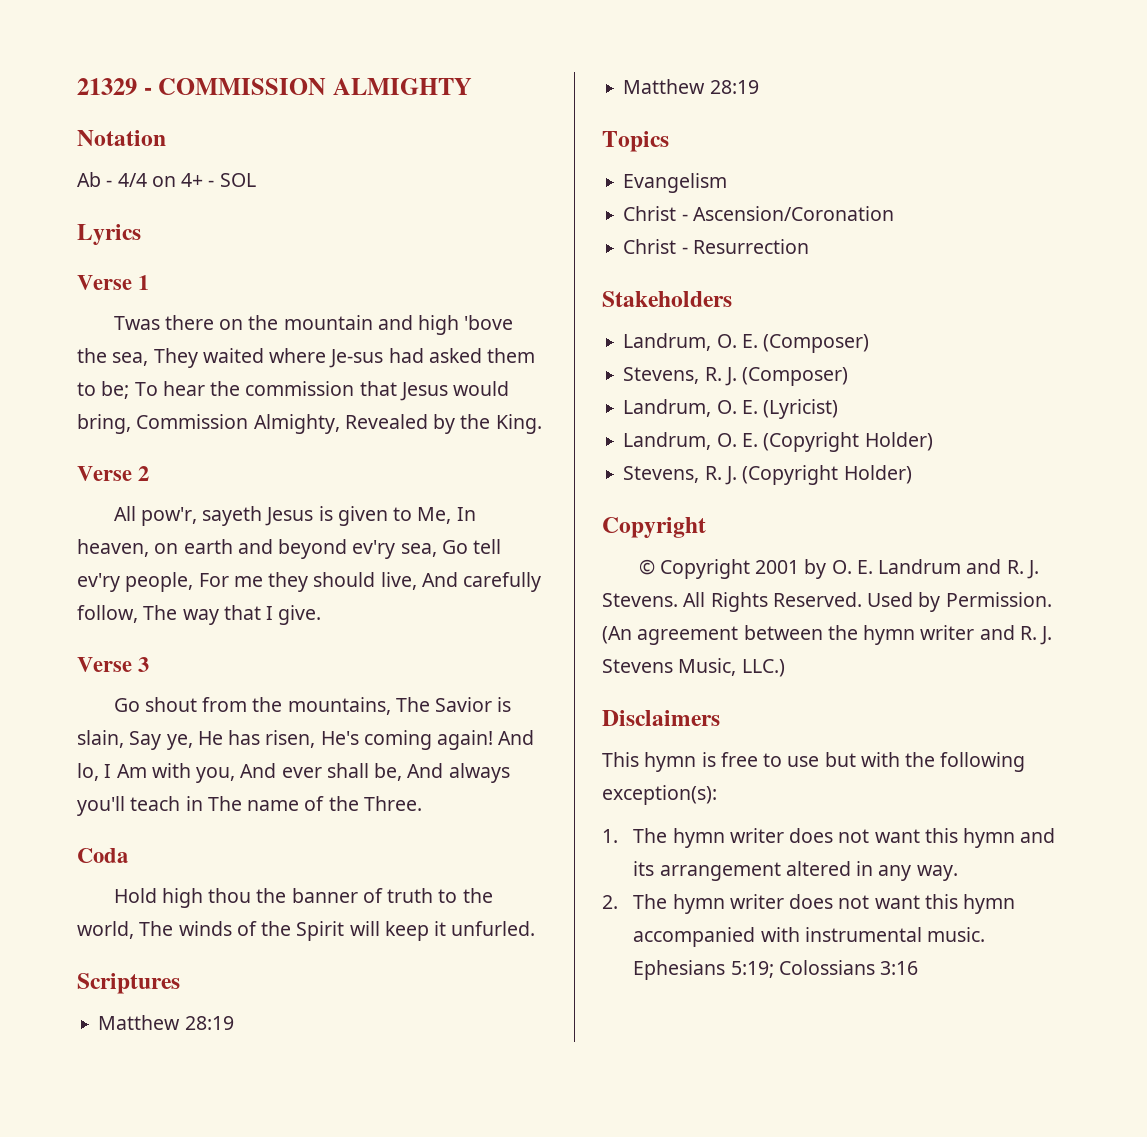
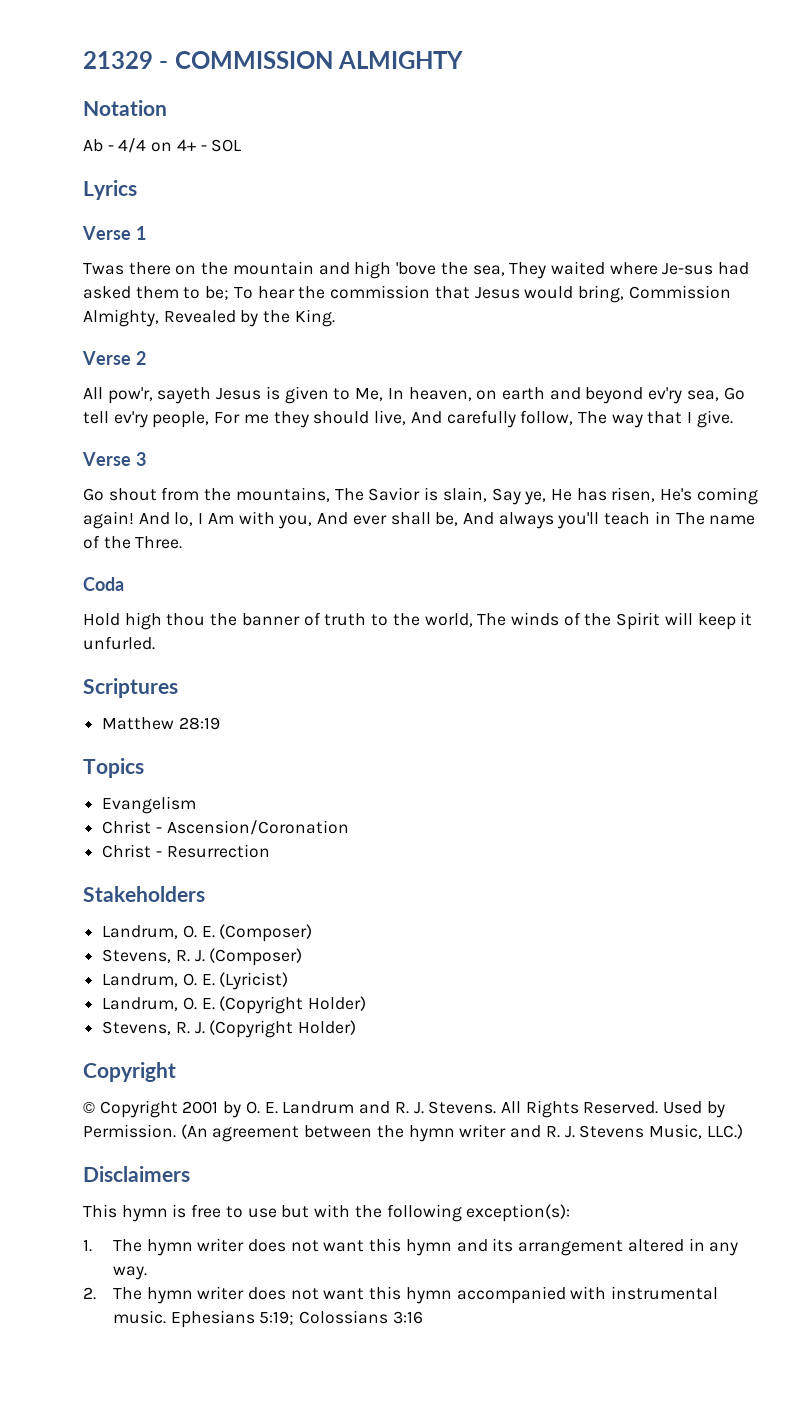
[623,79,759,94] // Matthew 28:19 -> (220, 723) none

